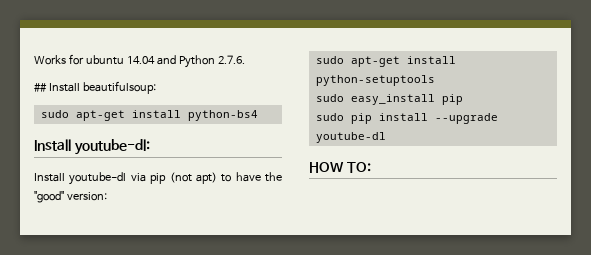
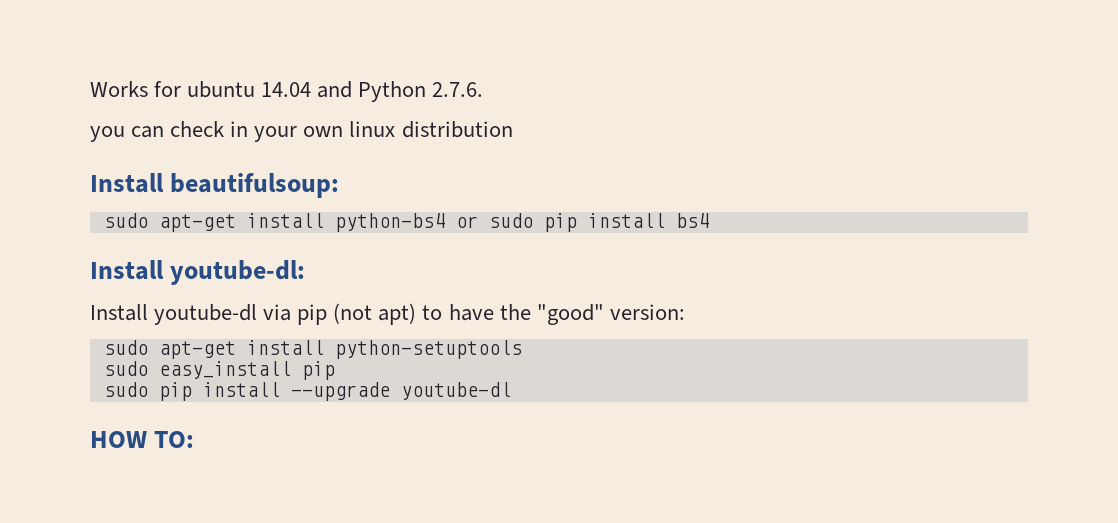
[34,83,47,92] ## -> [90,121,513,142] you can check in your own linux distribution //
(258, 115) none -> [455,213,709,232] or sudo pip install bs4

